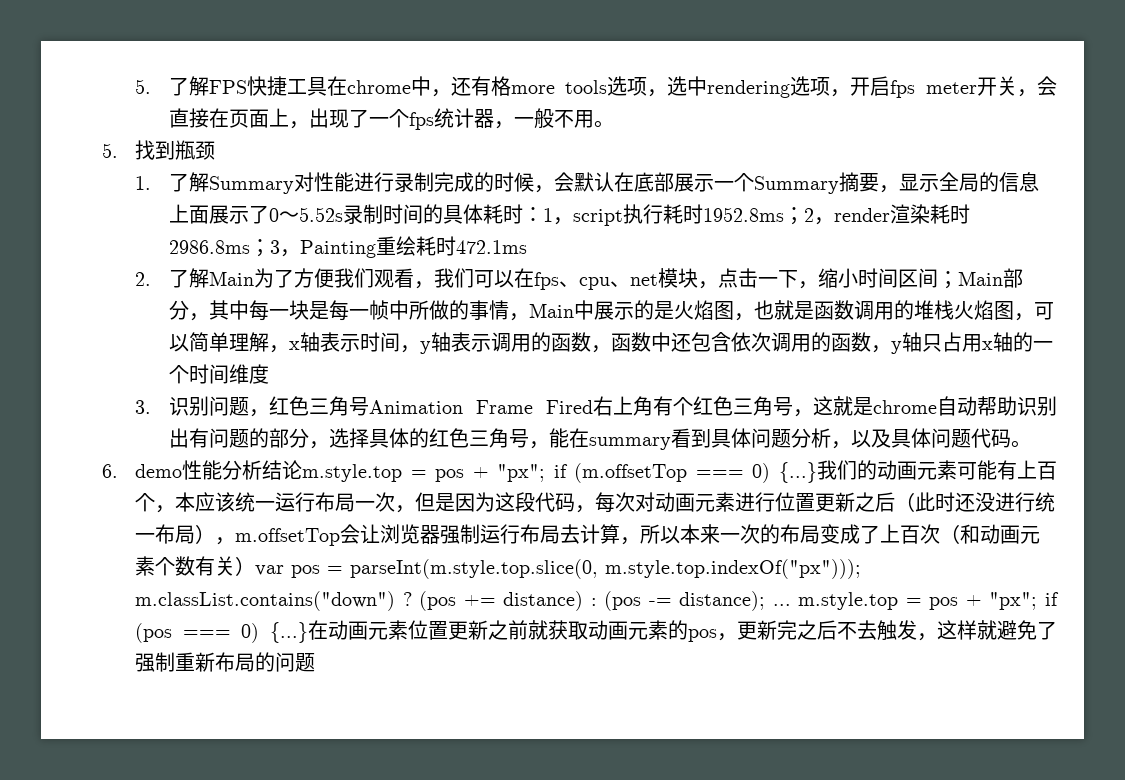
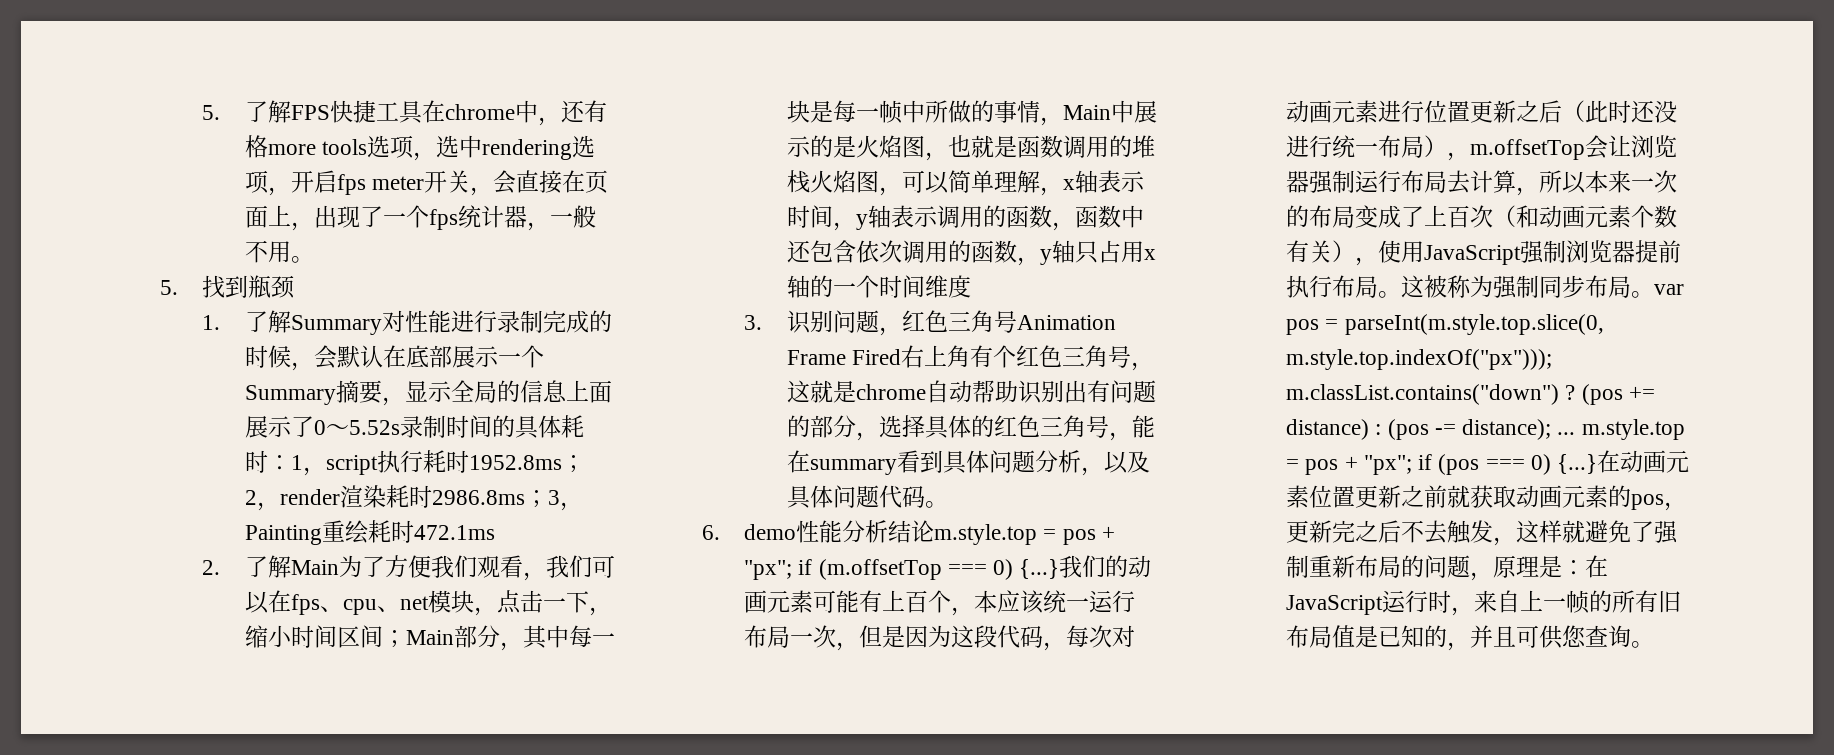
(256, 566) none -> [1355,240,1682,266] [1286,275,1655,299] ，使用JavaScript强制浏览器提前执行布局。这被称为强制同步布局。
(316, 662) none -> [1470,555,1609,581] [1286,590,1682,616] [1286,625,1655,651] ，原理是：在JavaScript运行时，来自上一帧的所有旧布局值是已知的，并且可供您查询。

